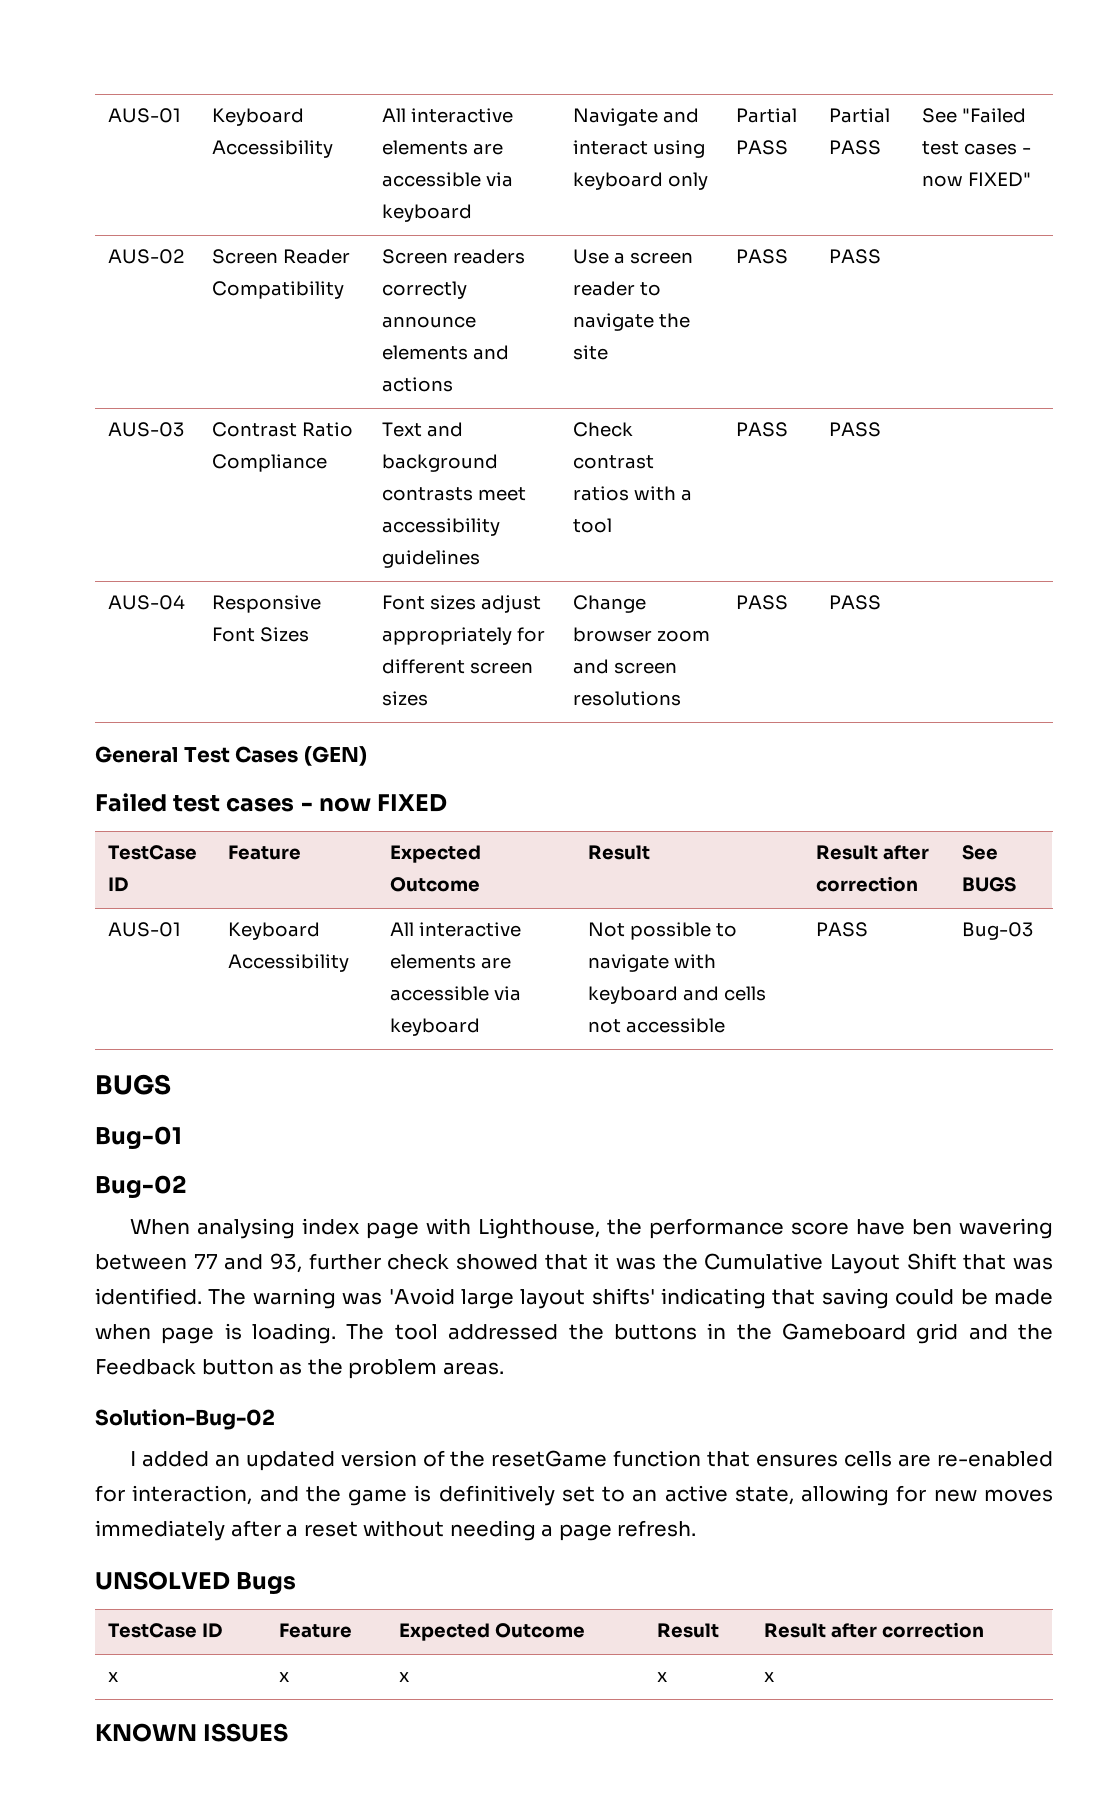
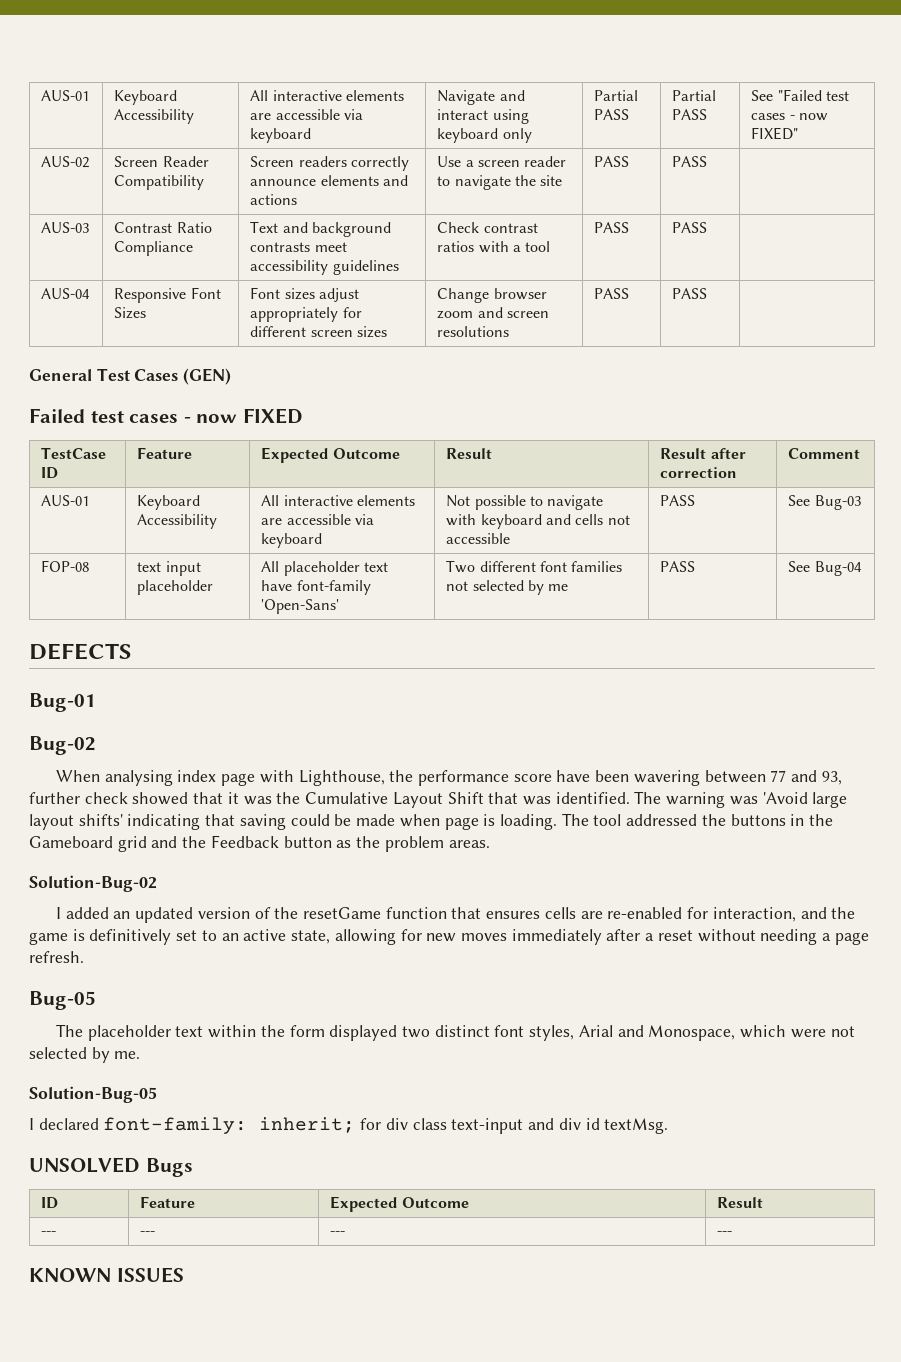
[962,845,999,860] [962,877,1017,892] See BUGS -> [788,448,861,459] Comment
(869, 929) none -> [788,495,811,506] See
[95,1074,171,1095] // BUGS -> [41,560,90,572] [137,561,201,576] [137,580,214,595] [261,561,388,576] [261,580,371,595] [261,599,340,614] [446,560,623,573] [446,580,569,595] [660,561,696,572] [788,561,862,576] [29,643,132,660] // FOP-08 | text input placeholder | All placeholder text have font-family 'Open-Sans' | Two different font families not selected by me | PASS | See Bug-04 // DEFECTS
[911,1219,952,1235] ben -> [595,770,630,782] been
(697, 1528) none -> [29,991,96,1010] [55,1024,855,1041] [29,1047,141,1063] [29,1086,157,1103] [29,1117,669,1134] // Bug-05 // The placeholder text within the form displayed two distinct font styles, Arial and Monospace, which were not selected by me. // Solution-Bug-05 // I declared font-family: inherit; for div class text-input and div id textMsg.
[108,1623,223,1638] [279,1623,353,1638] [399,1623,586,1641] [657,1623,720,1638] [764,1622,985,1638] [108,1672,119,1682] [279,1672,290,1682] [399,1672,410,1682] [657,1672,668,1682] [764,1672,775,1682] TestCase ID | Feature | Expected Outcome | Result | Result after correction // x | x | x | x | x -> [41,1197,59,1209] [140,1196,196,1208] [330,1196,469,1212] [717,1197,764,1208] [41,1231,57,1236] [140,1231,156,1236] [330,1231,346,1236] [717,1231,733,1236] ID | Feature | Expected Outcome | Result // --- | --- | --- | ---

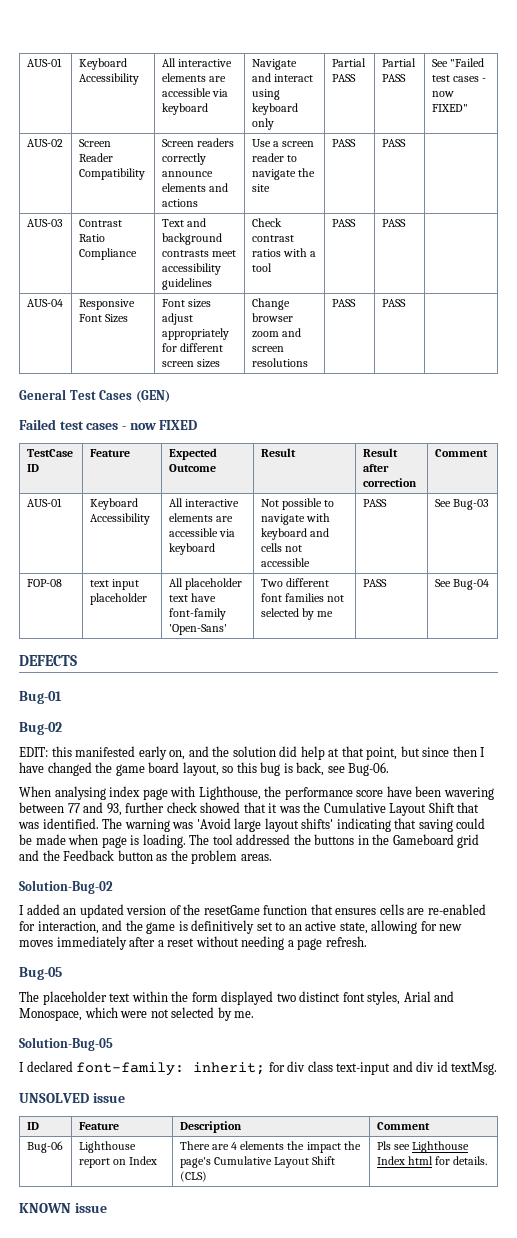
(96, 745) none -> [19,746,486,760] [19,762,390,776] // EDIT: this manifested early on, and the solution did help at that point, but since then I have changed the game board layout, so this bug is back, see Bug-06.
[145,1158,193,1177] [41,1197,59,1209] [140,1196,196,1208] [330,1196,469,1212] [717,1197,764,1208] [41,1231,57,1236] [140,1231,156,1236] [330,1231,346,1236] [717,1231,733,1236] Bugs // ID | Feature | Expected Outcome | Result // --- | --- | --- | --- -> [92,1093,125,1103] [26,1122,39,1130] [78,1122,119,1130] [179,1121,242,1133] [376,1122,430,1130] [26,1141,63,1153] [78,1141,136,1153] [78,1156,158,1168] [179,1141,361,1153] [179,1156,336,1168] [179,1171,207,1182] [376,1141,470,1153] [376,1156,488,1165] issue // ID | Feature | Description | Comment // Bug-06 | Lighthouse report on Index | There are 4 elements the impact the page's Cumulative Layout Shift (CLS) | Pls see Lighthouse Index html for details.
[116,1267,184,1283] ISSUES -> [74,1203,107,1213] issue

